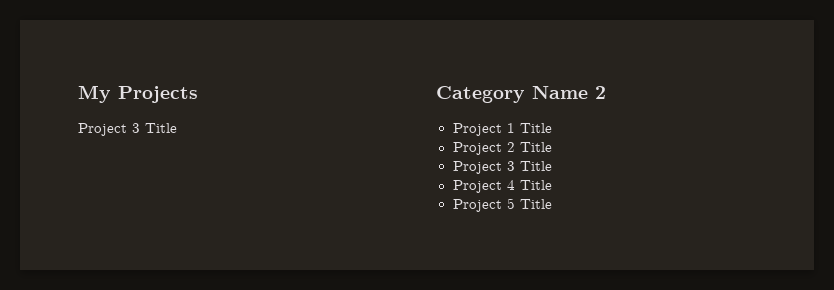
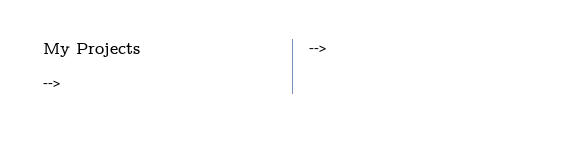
[78,123,177,136] [436,86,606,103] [452,123,552,136] [452,142,552,155] [452,161,552,174] [452,180,552,193] [452,198,552,212] Project 3 Title // Category Name 2 // Project 1 Title // Project 2 Title // Project 3 Title // Project 4 Title // Project 5 Title -> [43,80,60,87] [309,45,326,52] --> // -->

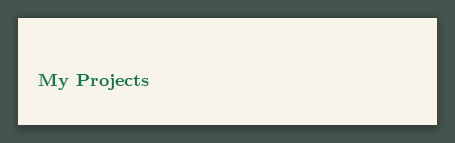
[43,80,60,87] [309,45,326,52] // --> // --> -> (149, 82) none

